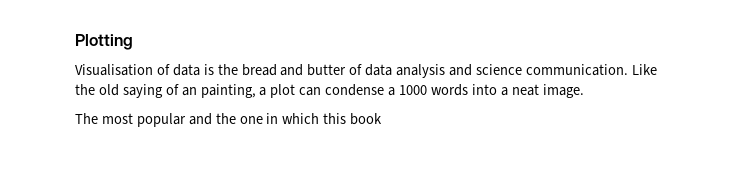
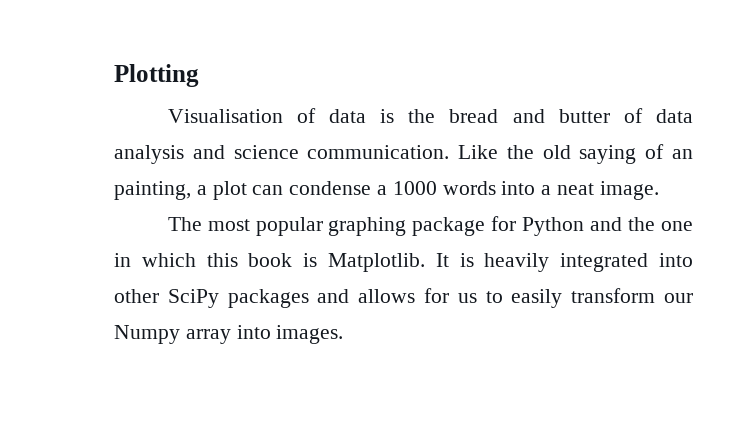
(186, 120) none -> [328,216,585,236] graphing package for Python
(383, 119) none -> [303,253,693,272] [114,288,693,308] [114,325,344,344] is Matplotlib. It is heavily integrated into other SciPy packages and allows for us to easily transform our Numpy array into images.

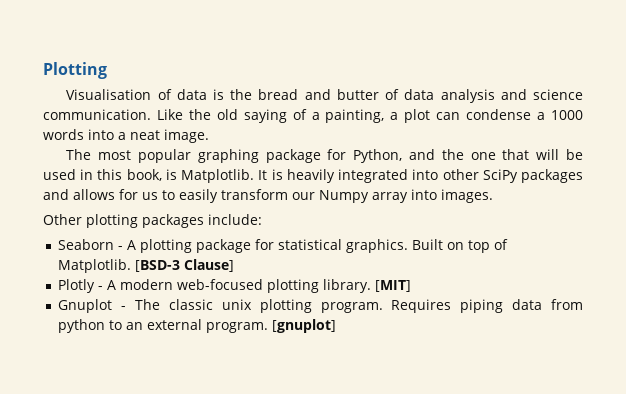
[672,149,693,159] an -> [311,112,320,120] a
[522,217,585,236] Python -> [353,149,403,163] Python,
[114,253,293,267] in which this book -> [502,149,583,160] [43,169,162,181] that will be used in this book,
(344, 334) none -> [43,214,262,228] [58,239,509,253] [58,259,235,273] [58,279,412,293] [58,299,584,313] [58,319,337,333] // Other plotting packages include: // Seaborn - A plotting package for statistical graphics. Built on top of Matplotlib. [BSD-3 Clause] // Plotly - A modern web-focused plotting library. [MIT] // Gnuplot - The classic unix plotting program. Requires piping data from python to an external program. [gnuplot]

